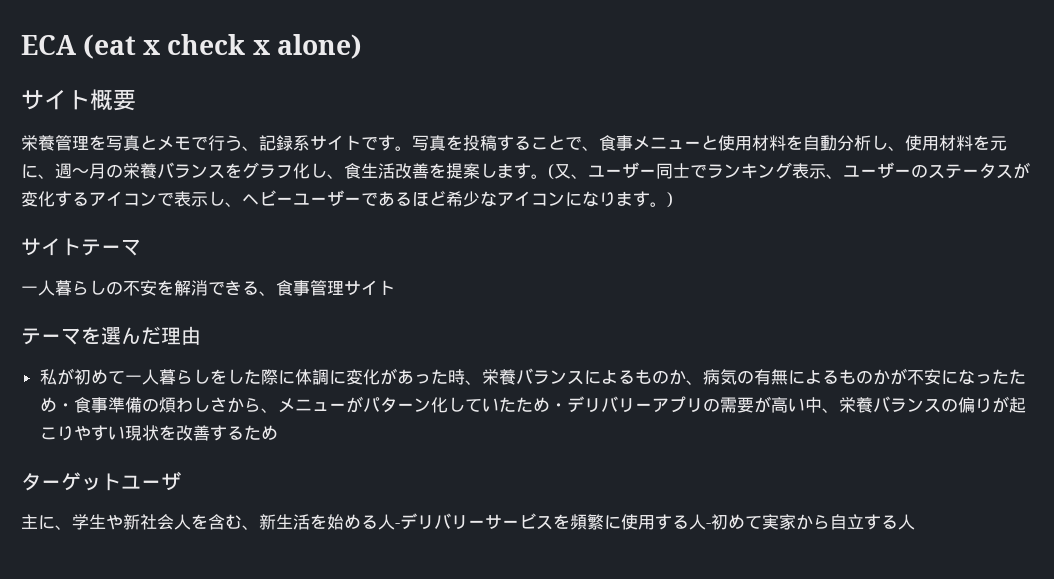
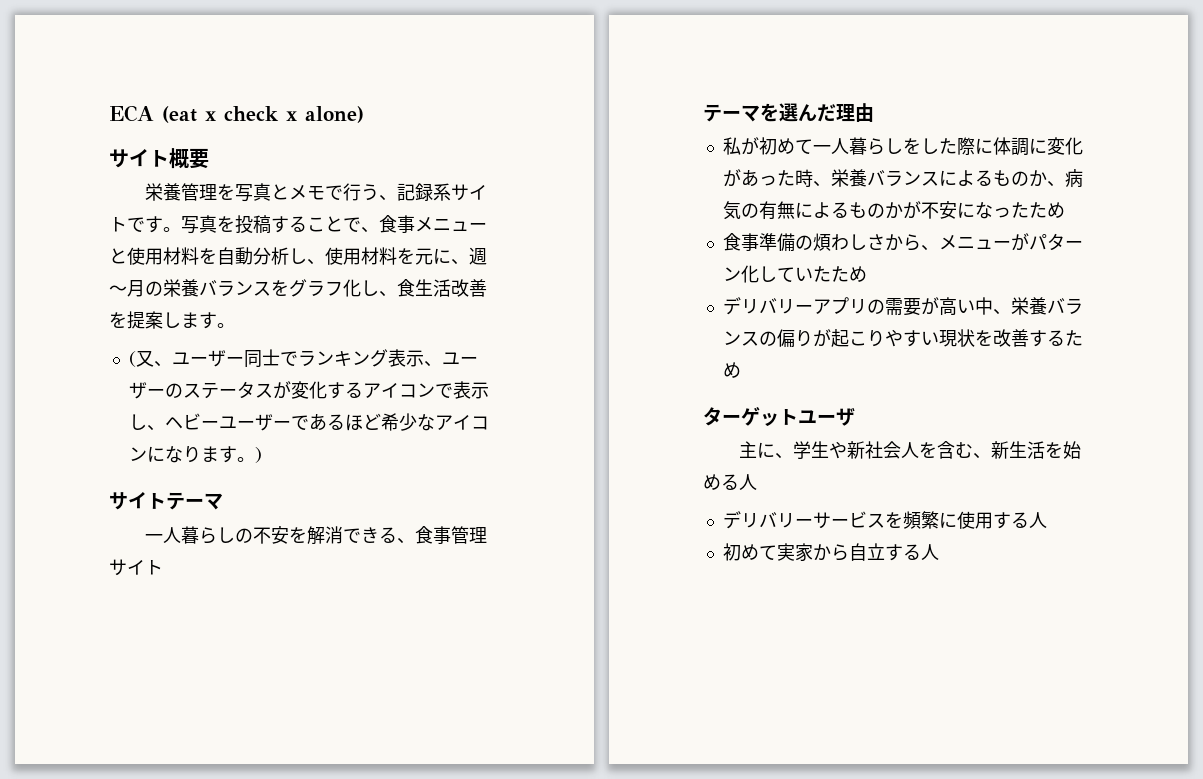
(548, 176) none -> (235, 325) //
[56,403,74,411] ・ -> (1065, 210) //
[549,403,567,411] ・ -> (867, 274) //
[395,523,400,528] - -> (757, 482) //
[706,523,711,528] - -> (1047, 520) //

